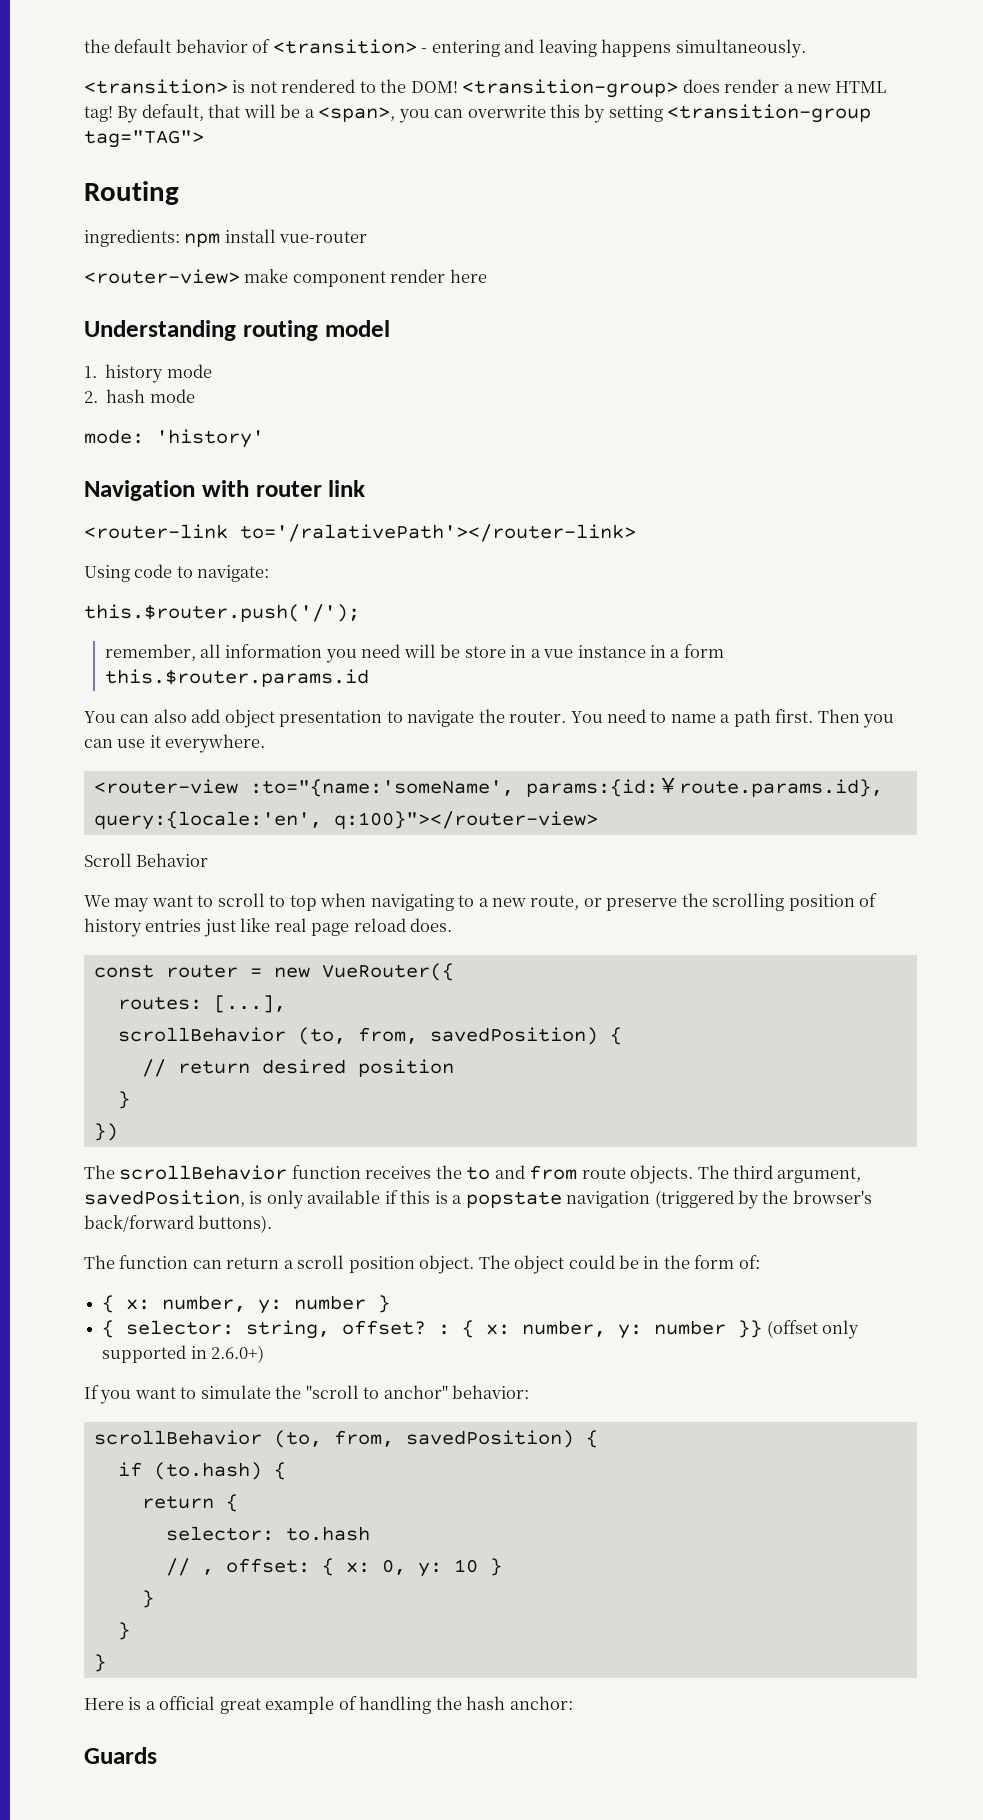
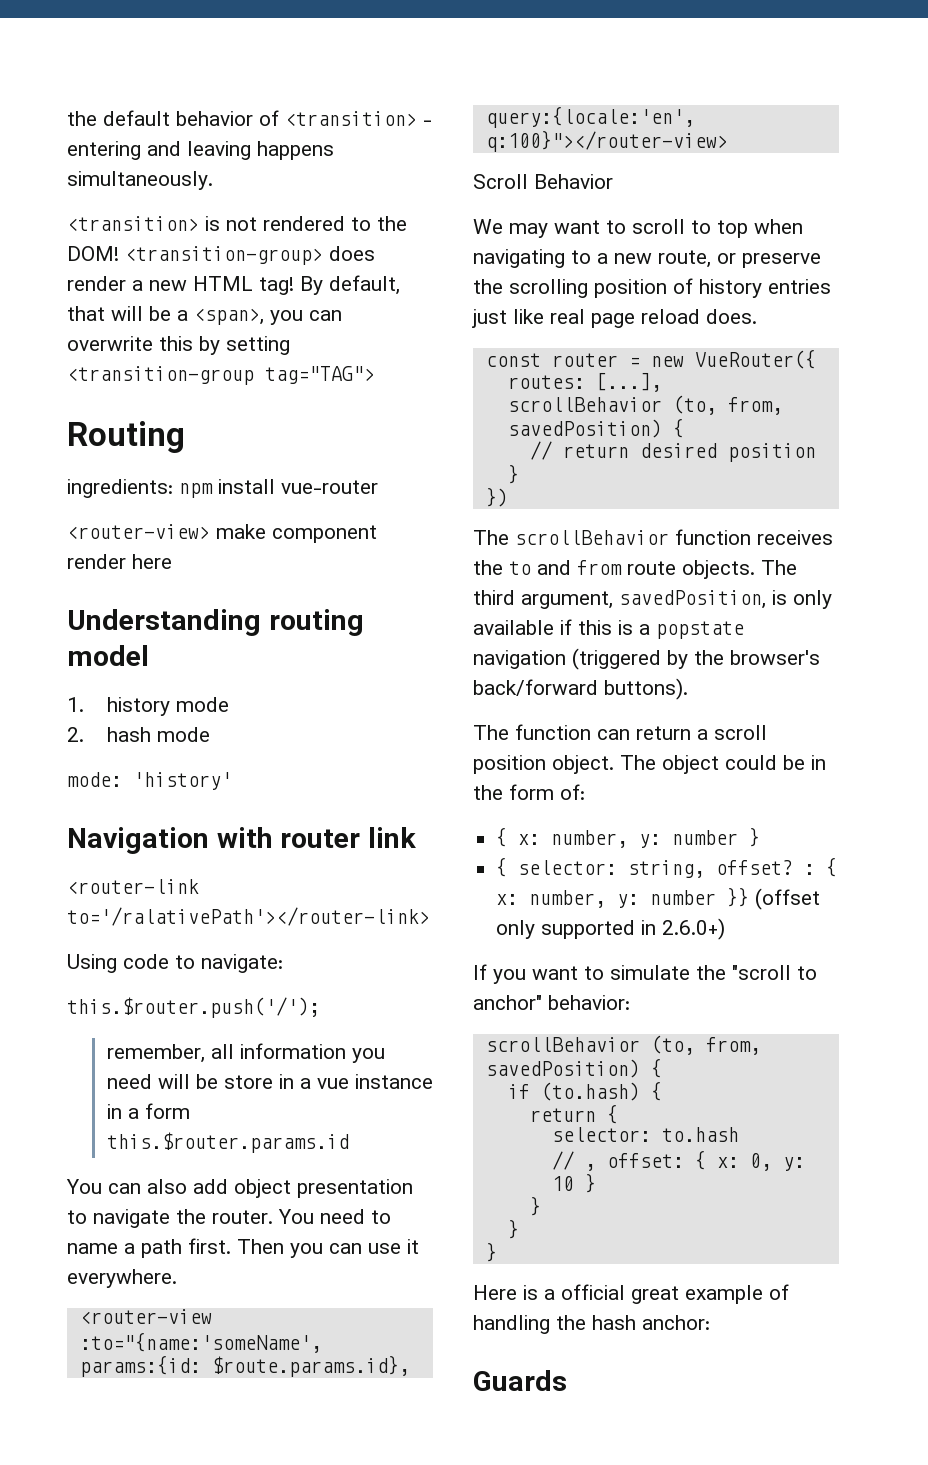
[657,777,883,797] ￥route.params.id}, -> [211,1355,410,1377] $route.params.id},

